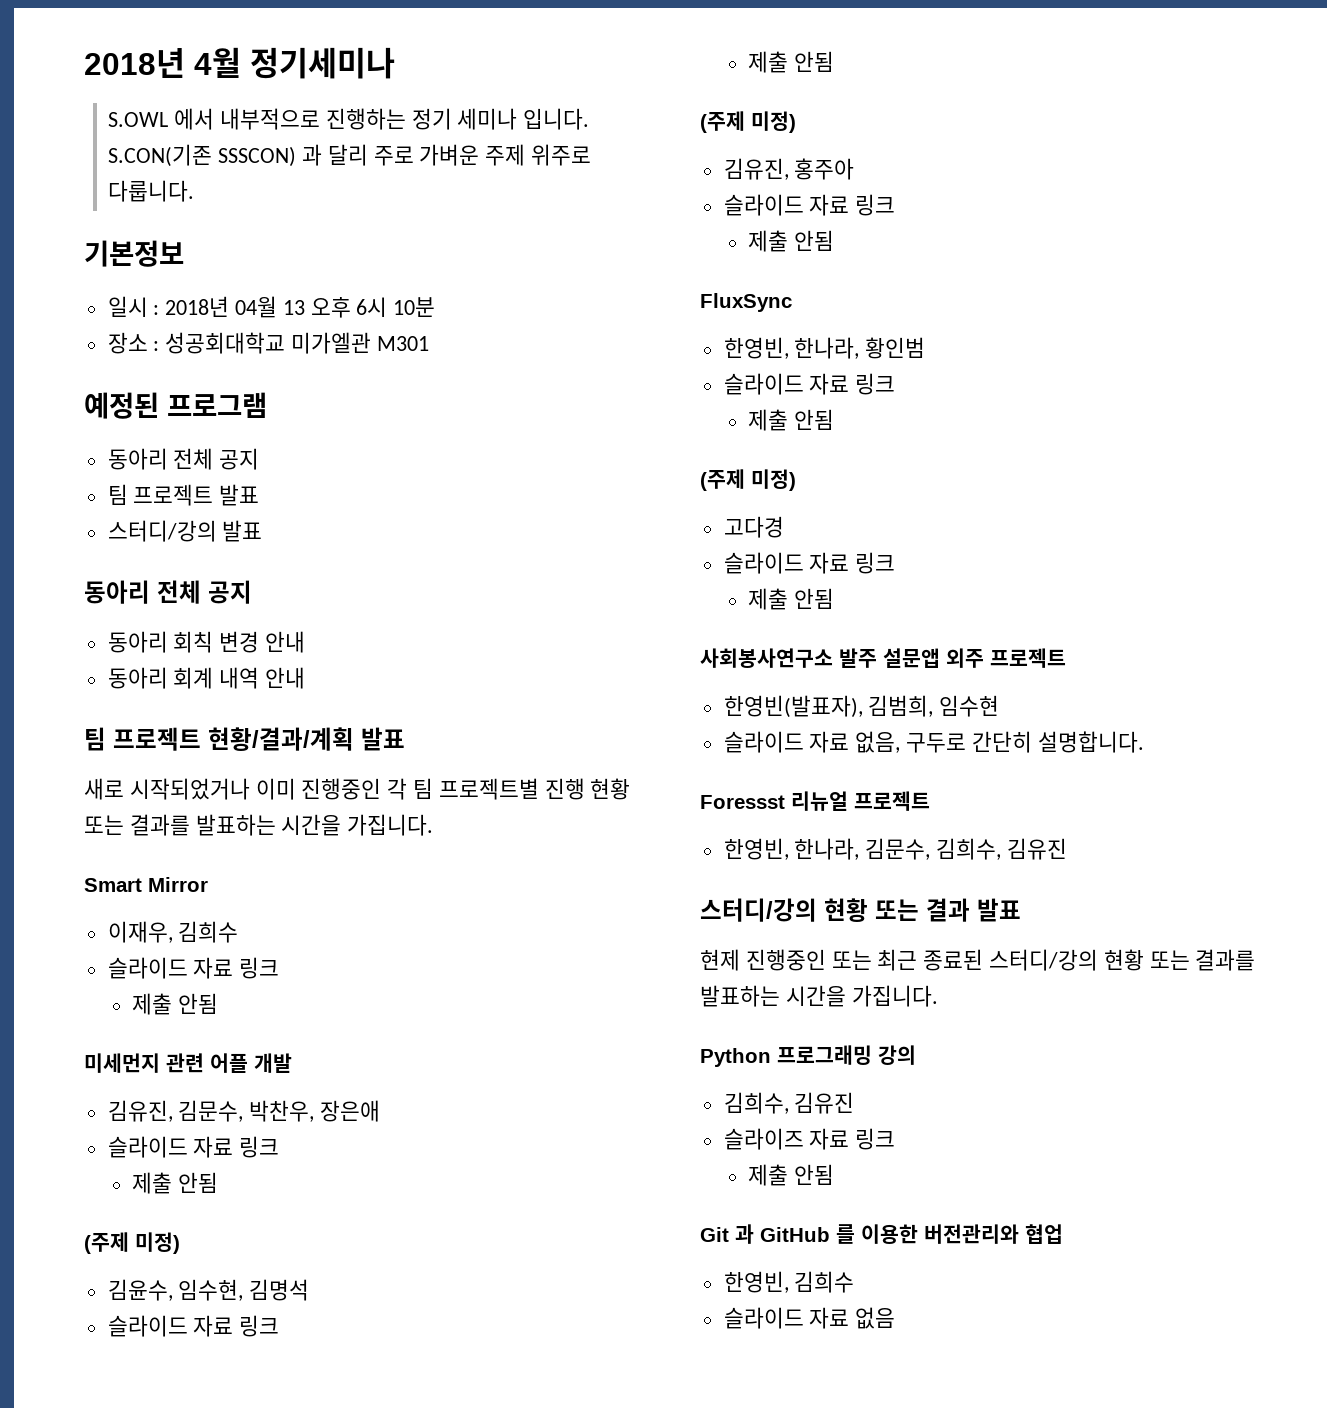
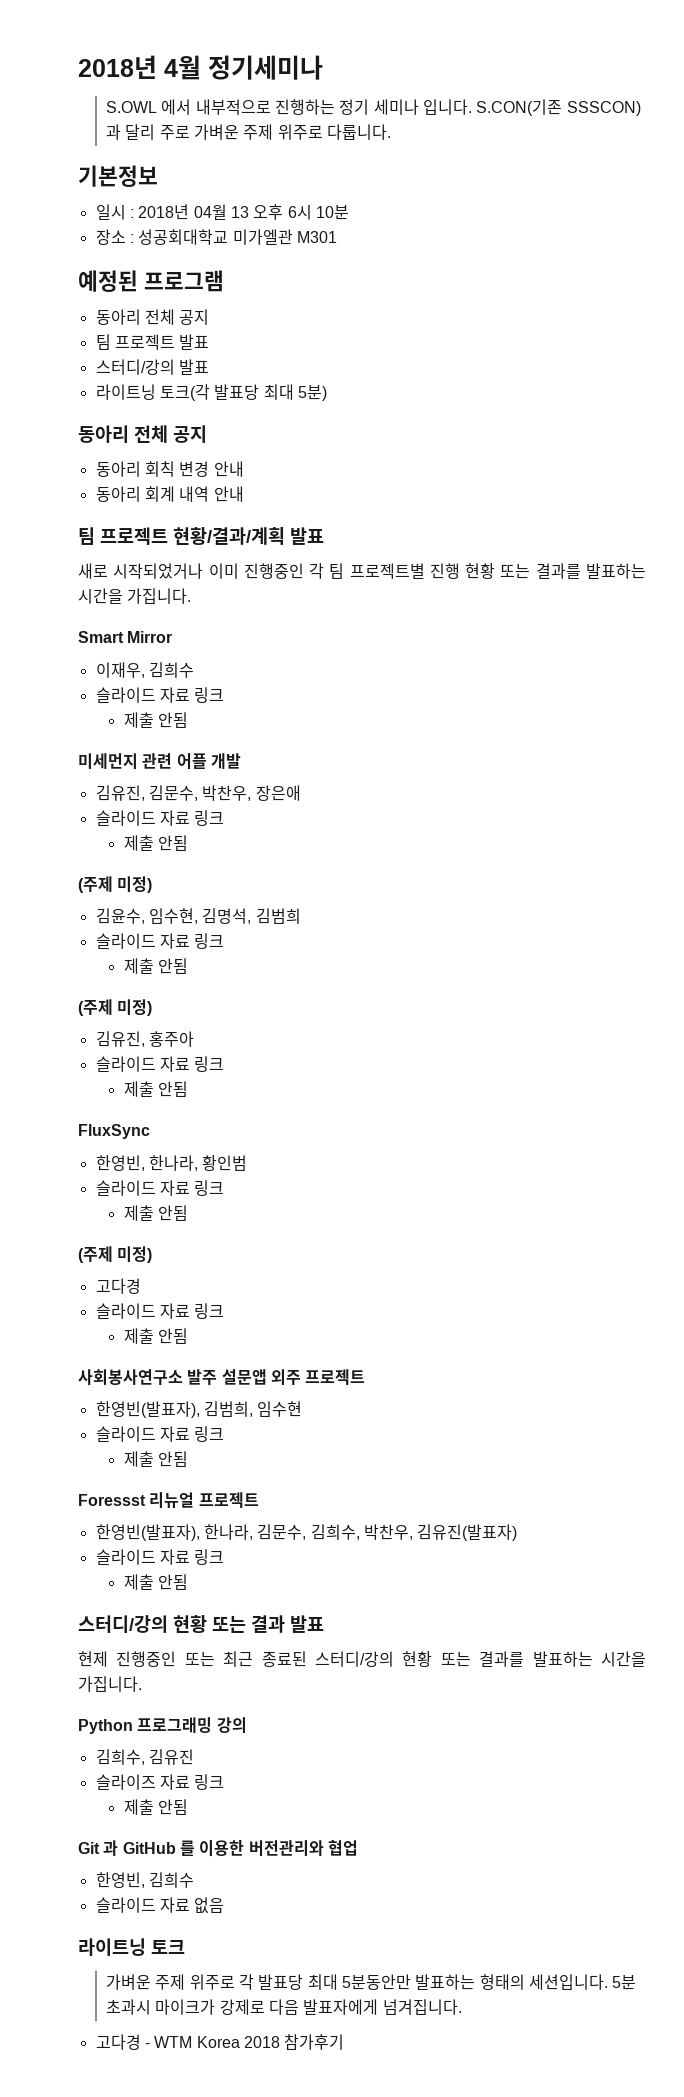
(263, 531) none -> [95,384,327,401] // 라이트닝 토크(각 발표당 최대 5분)
[249,1279,310,1301] 김명석 -> [202,908,301,924] 김명석, 김범희
[855,731,1144,753] 없음, 구두로 간단히 설명합니다. -> [194,1426,225,1442] [123,1451,188,1467] 링크 // 제출 안됨
[723,838,789,860] 한영빈, -> [95,1524,200,1541] 한영빈(발표자),
[1006,838,1067,860] 김유진 -> [363,1524,518,1541] [95,1549,225,1565] [123,1574,188,1590] 박찬우, 김유진(발표자) // 슬라이드 자료 링크 // 제출 안됨
(896, 1318) none -> [78,1938,185,1956] [106,1974,637,1990] [106,1999,462,2015] [95,2034,345,2050] // 라이트닝 토크 // 가벼운 주제 위주로 각 발표당 최대 5분동안만 발표하는 형태의 세션입니다. 5분 초과시 마이크가 강제로 다음 발표자에게 넘겨집니다. // 고다경 - WTM Korea 2018 참가후기

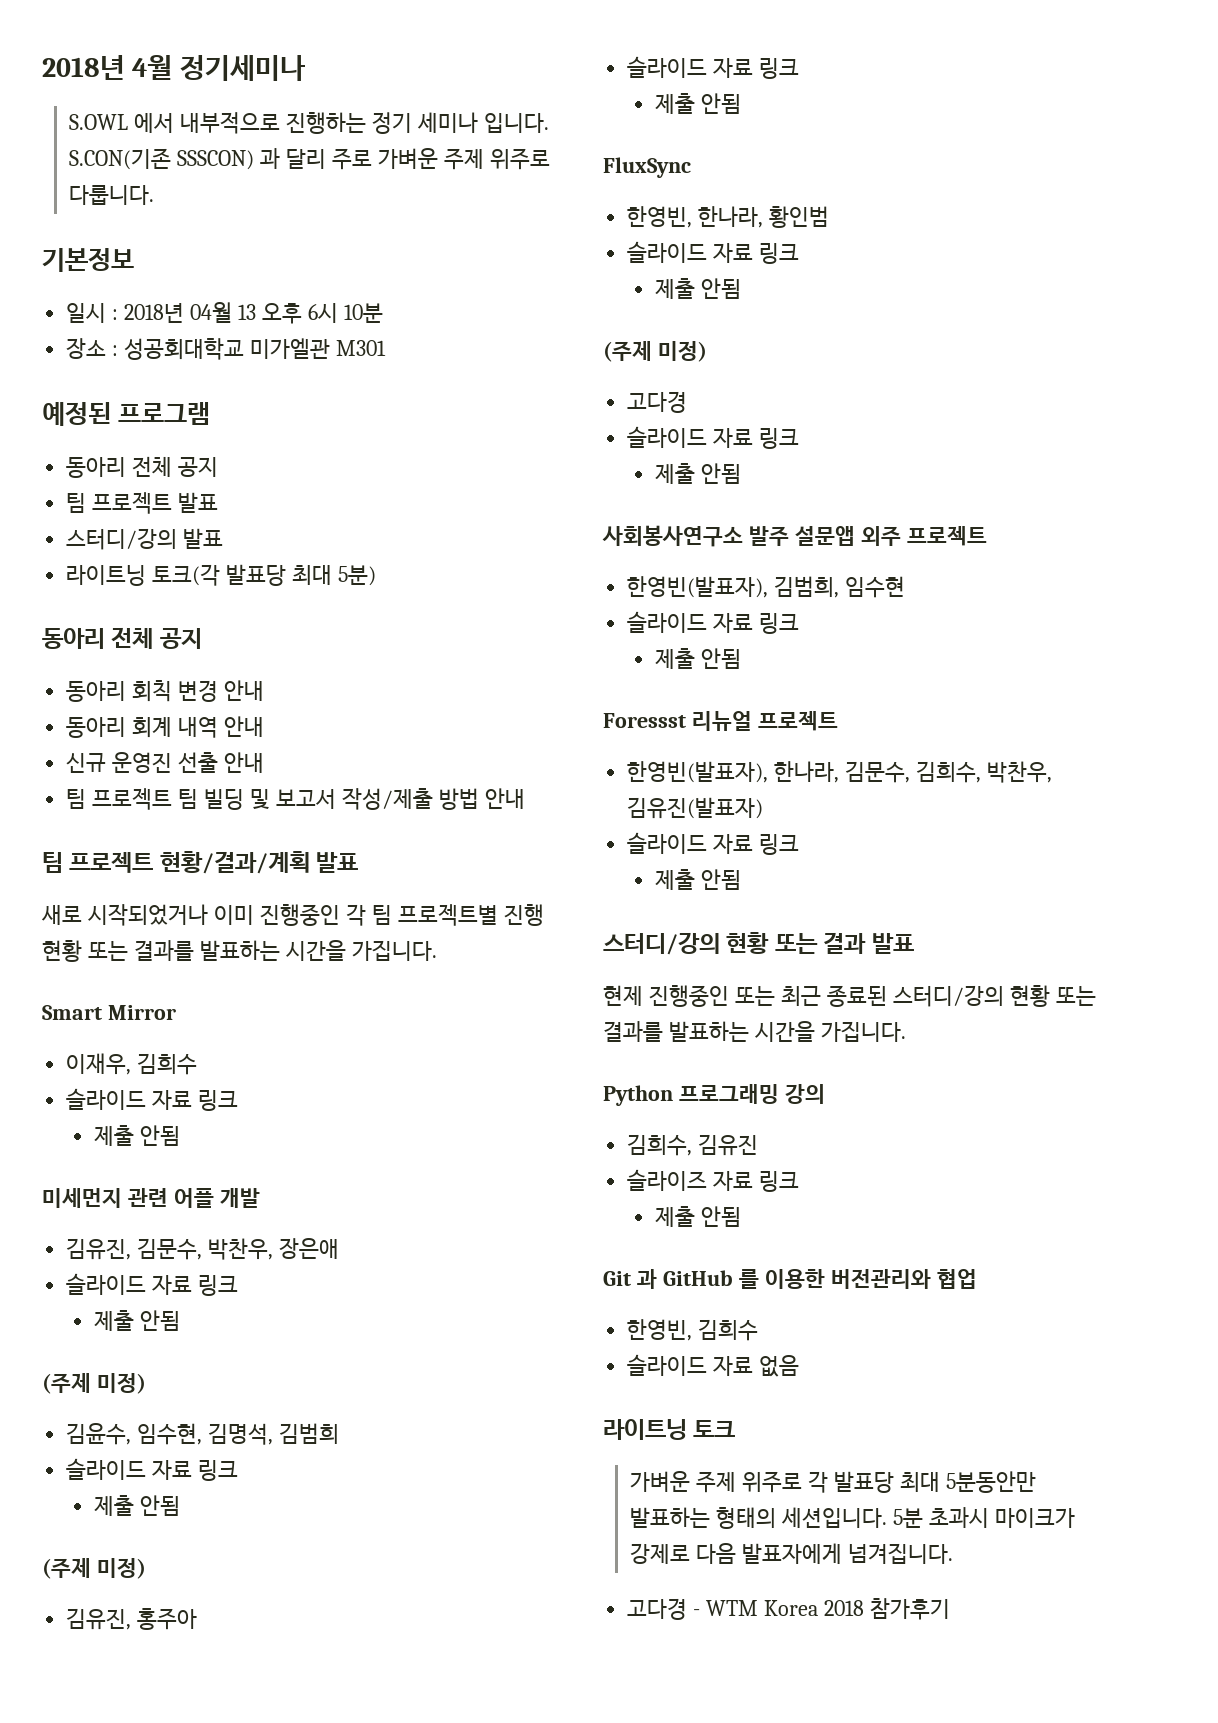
(244, 494) none -> [66,752,265,773] [66,788,525,810] // 신규 운영진 선출 안내 // 팀 프로젝트 팀 빌딩 및 보고서 작성/제출 방법 안내

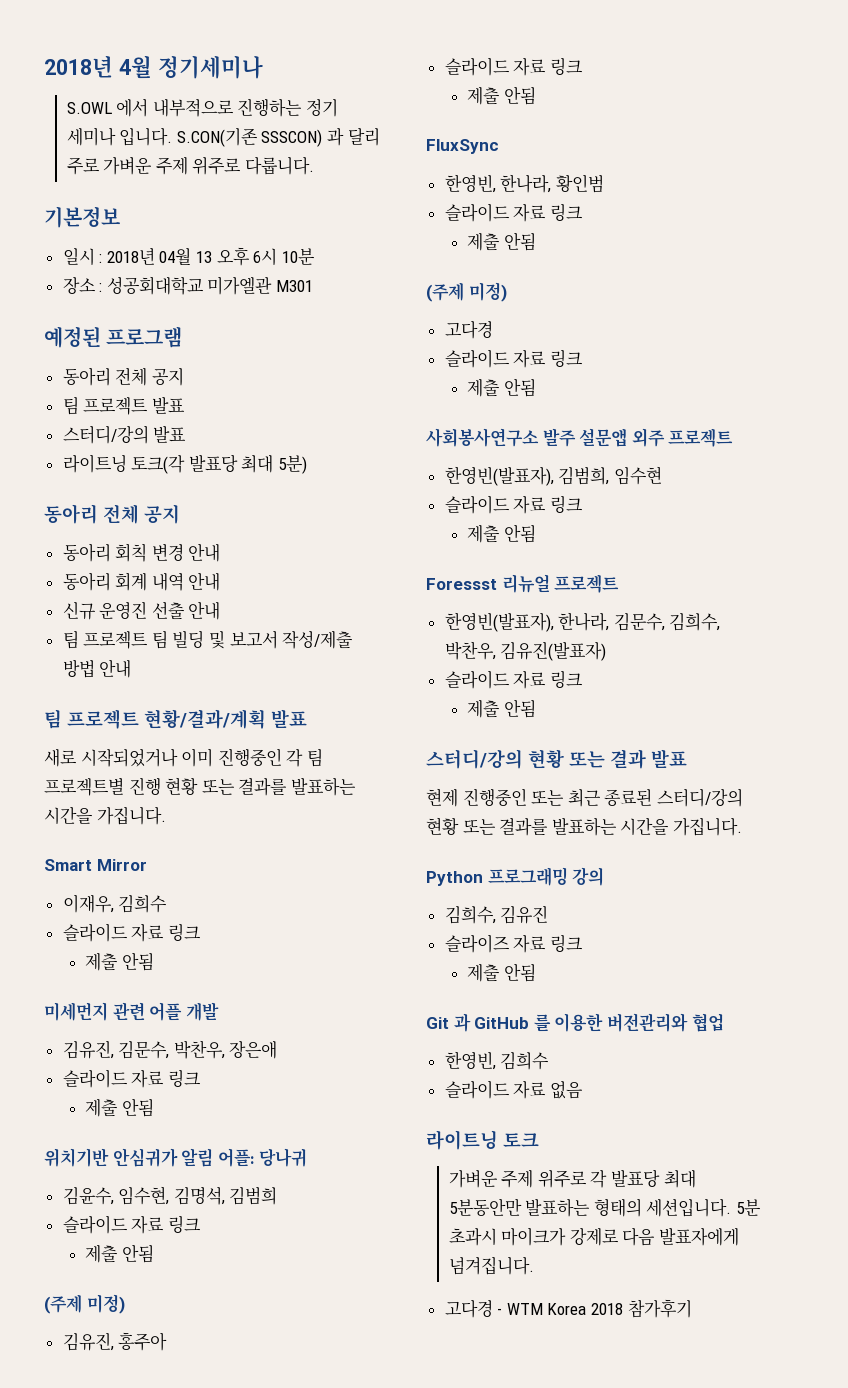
[42,1373,146,1394] (주제 미정) -> [44,1148,308,1167] 위치기반 안심귀가 알림 어플: 당나귀

